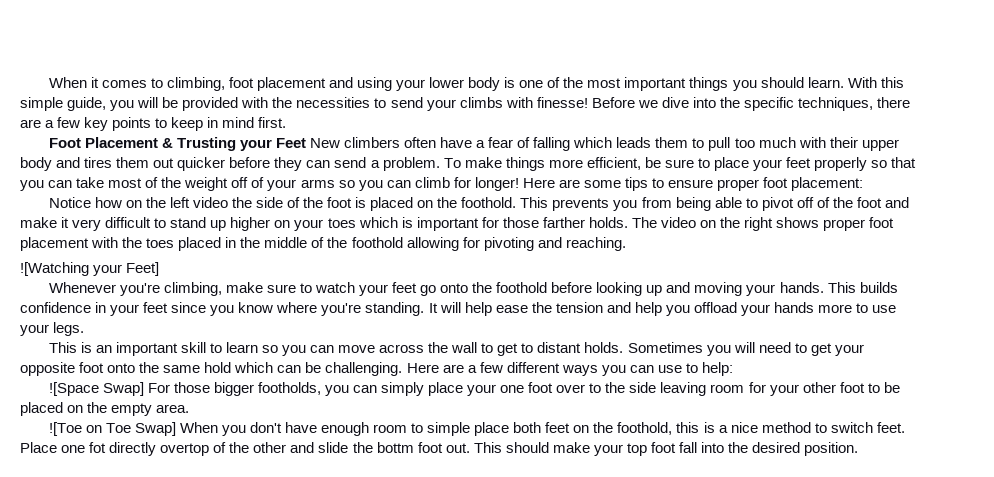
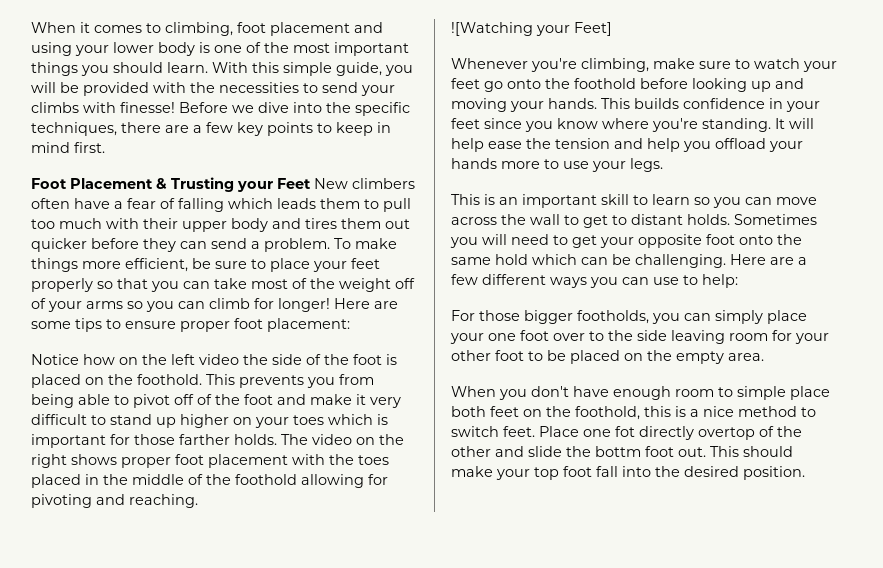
[48,382,144,396] ![Space Swap] -> (738, 281) none
[48,422,176,436] ![Toe on Toe Swap] -> (764, 357) none

